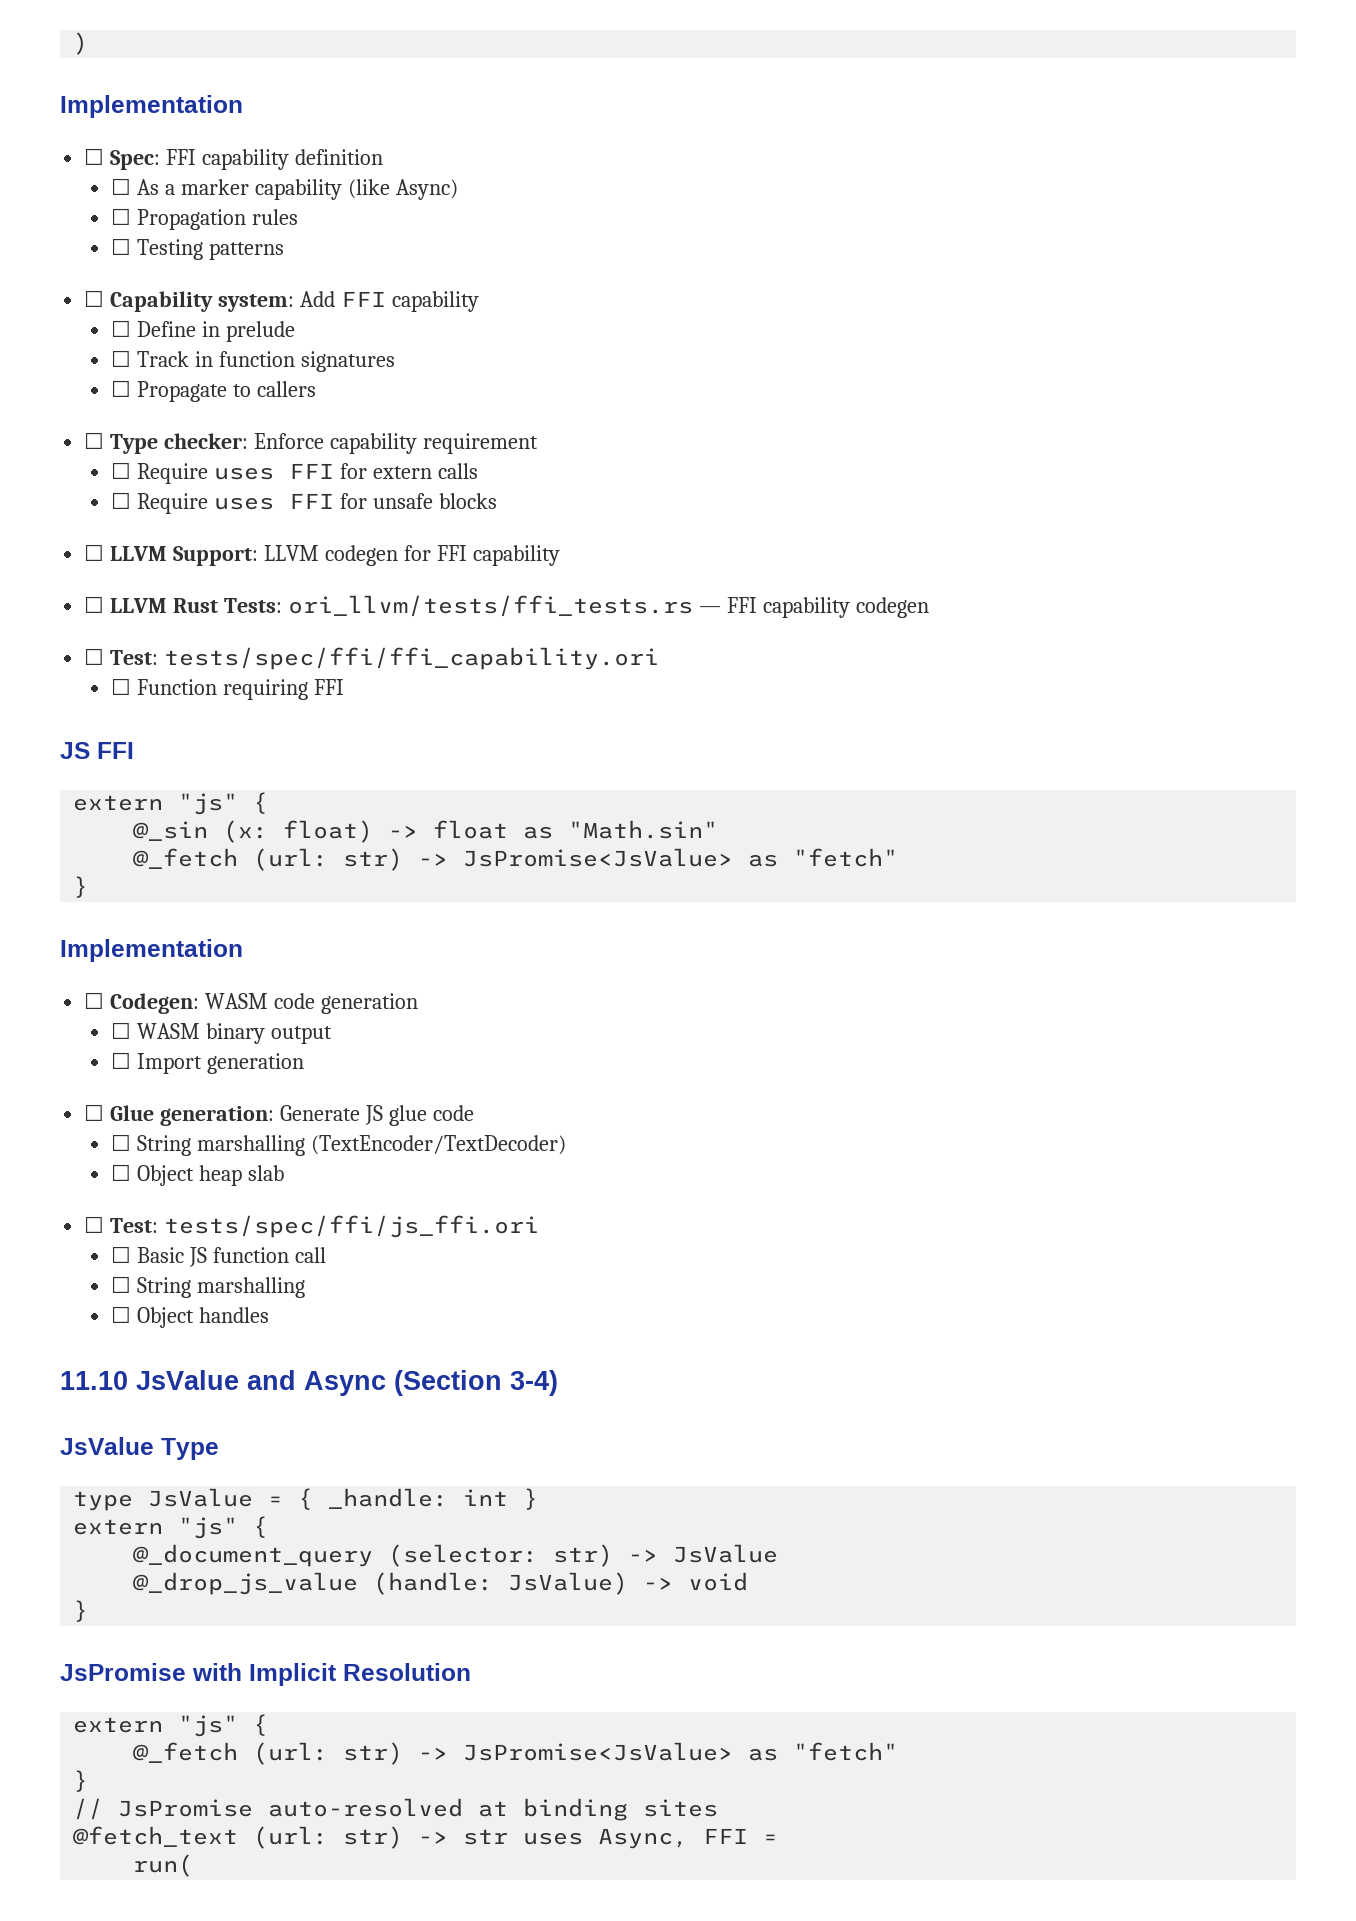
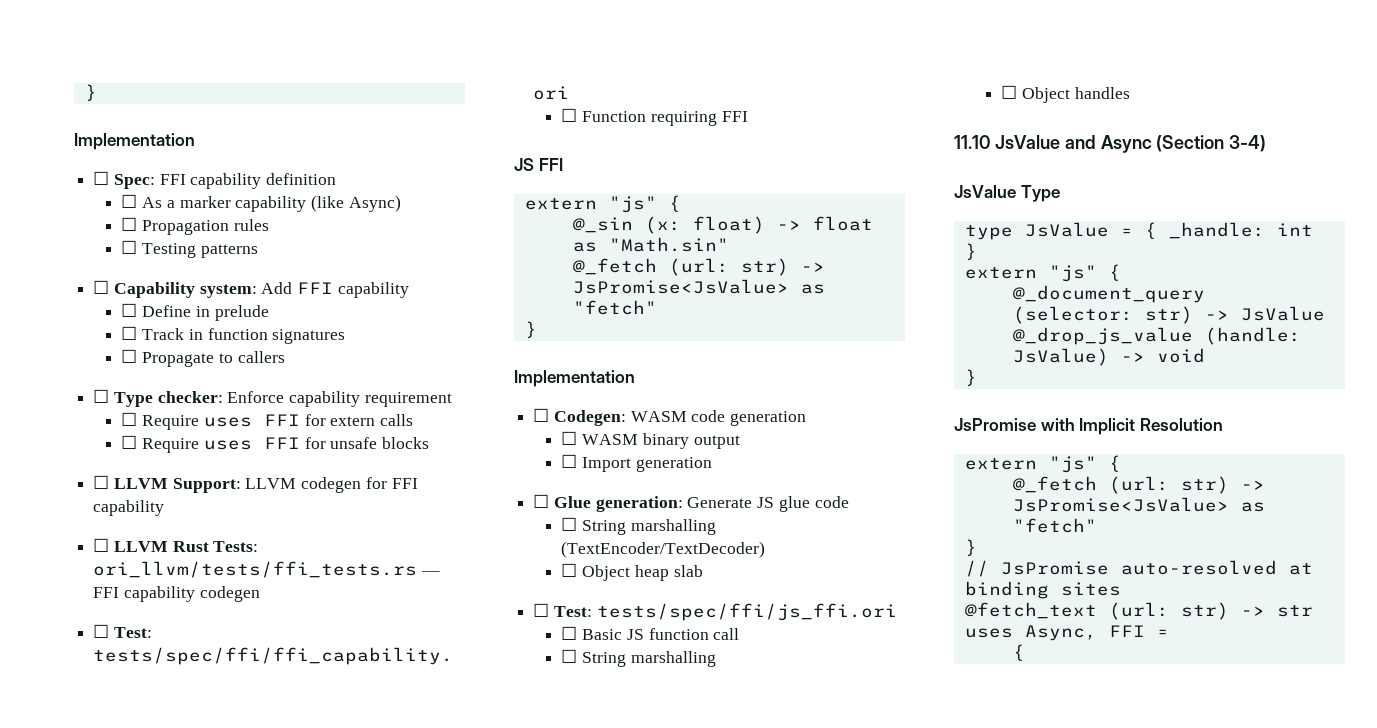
[73,32,89,55] ) -> [84,84,97,101] }
[133,1854,194,1877] run( -> [1012,644,1025,661] {

